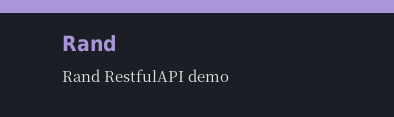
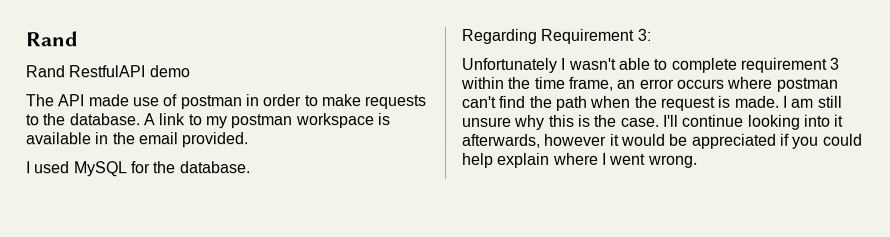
(230, 75) none -> [25,94,427,110] [25,113,391,129] [26,132,250,148] [26,161,251,177] [461,28,651,44] [461,57,840,73] [460,76,838,92] [461,95,842,111] [461,114,845,130] [462,133,863,149] [462,152,698,168] // The API made use of postman in order to make requests to the database. A link to my postman workspace is available in the email provided. // I used MySQL for the database. // Regarding Requirement 3: // Unfortunately I wasn't able to complete requirement 3 within the time frame, an error occurs where postman can't find the path when the request is made. I am still unsure why this is the case. I'll continue looking into it afterwards, however it would be appreciated if you could help explain where I went wrong.

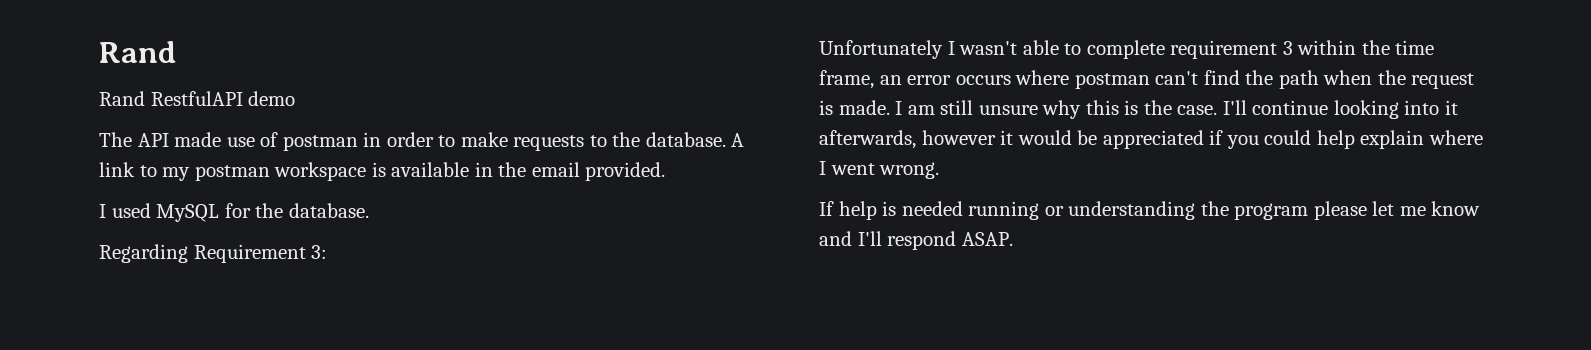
(698, 161) none -> [819,201,1481,220] [819,231,1013,250] // If help is needed running or understanding the program please let me know and I'll respond ASAP.

